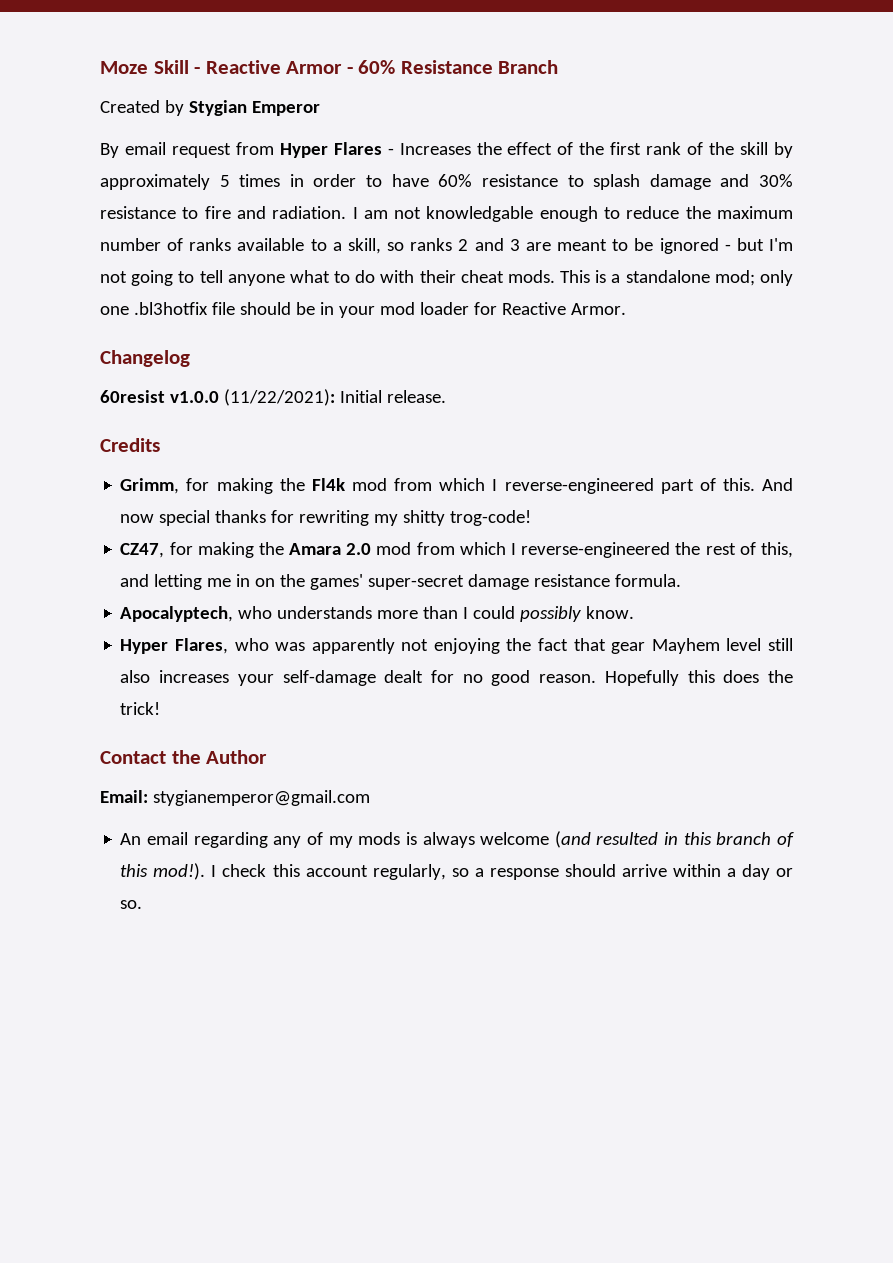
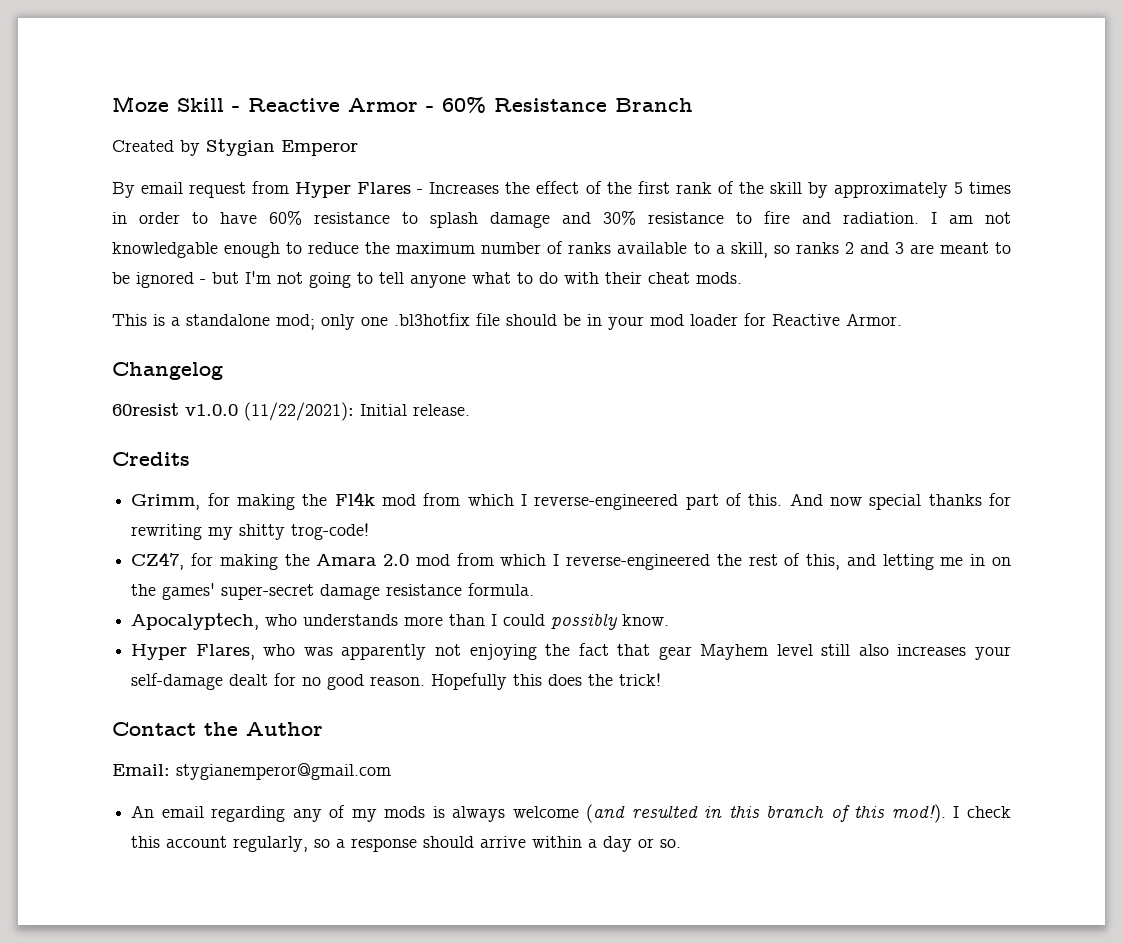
(555, 276) none -> (742, 278) //

